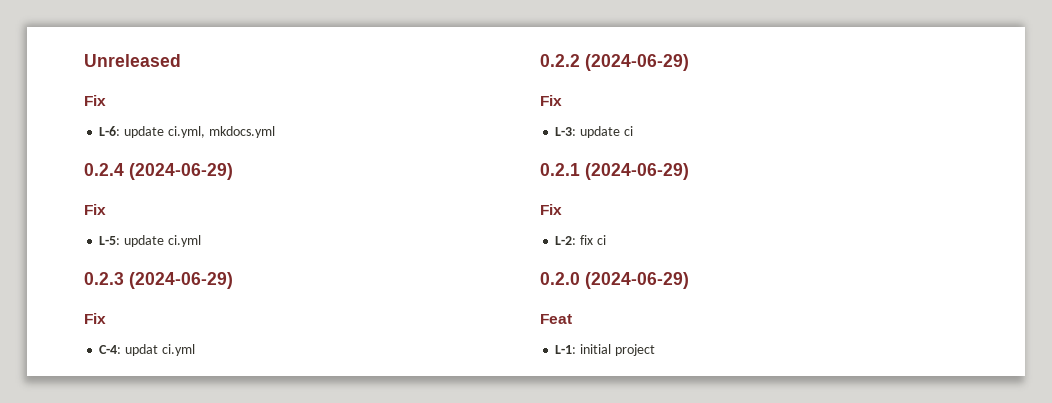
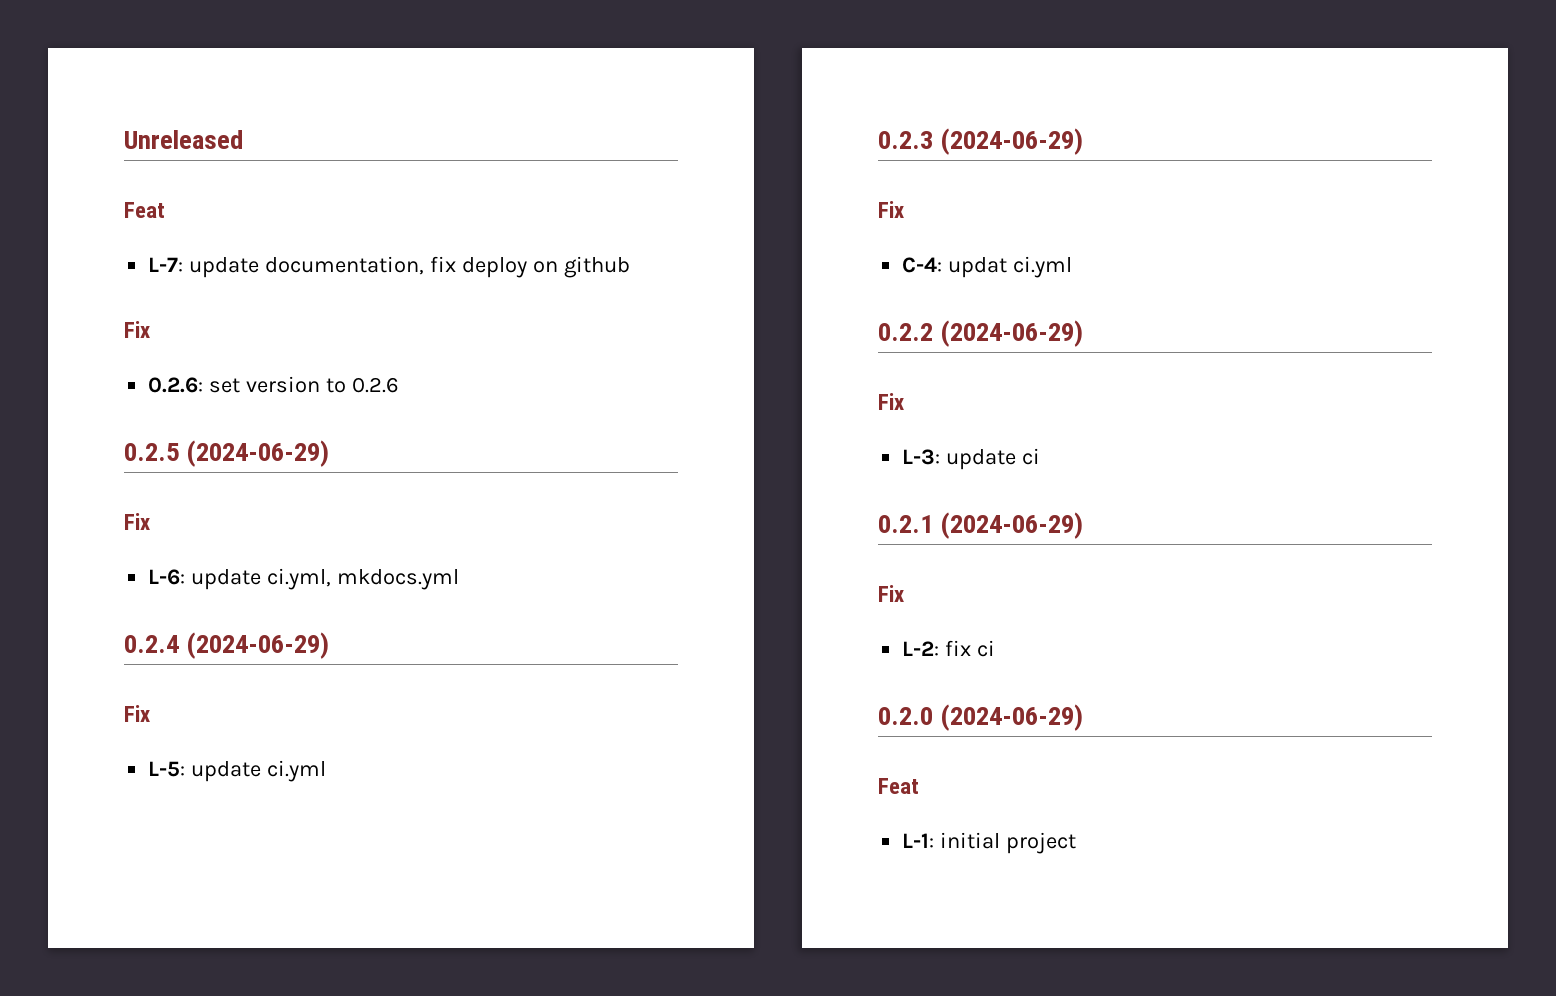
(181, 60) none -> [124,202,165,218] [148,256,630,278] [124,321,150,338] [148,376,399,393] [124,440,330,467] // Feat // L-7: update documentation, fix deploy on github // Fix // 0.2.6: set version to 0.2.6 // 0.2.5 (2024-06-29)

